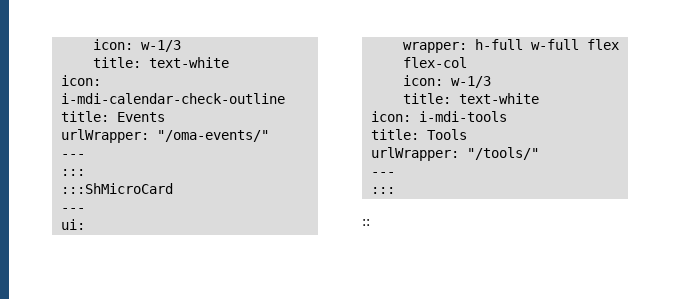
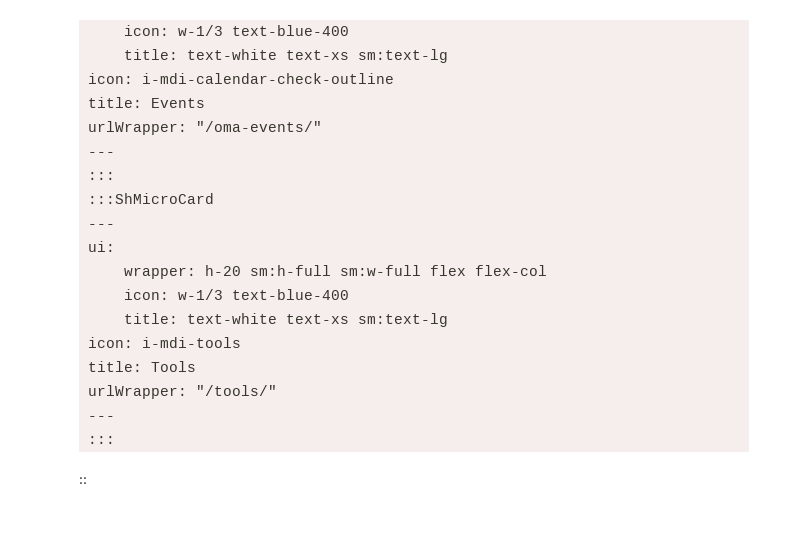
[93,39,181,52] [93,57,229,68] icon: w-1/3 // title: text-white -> [123,25,349,36] [123,49,448,63] icon: w-1/3 text-blue-400 // title: text-white text-xs sm:text-lg
[475,39,579,50] h-full w-full -> [204,265,421,276] h-20 sm:h-full sm:w-full
[403,93,539,104] // title: text-white -> [231,289,349,300] [123,313,448,327] text-blue-400 // title: text-white text-xs sm:text-lg

